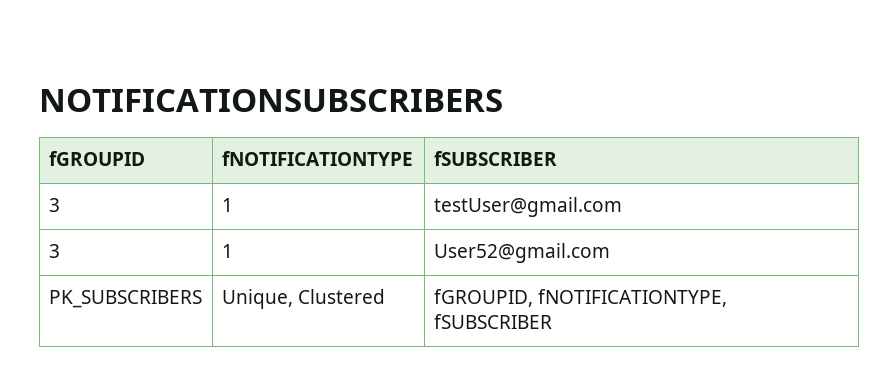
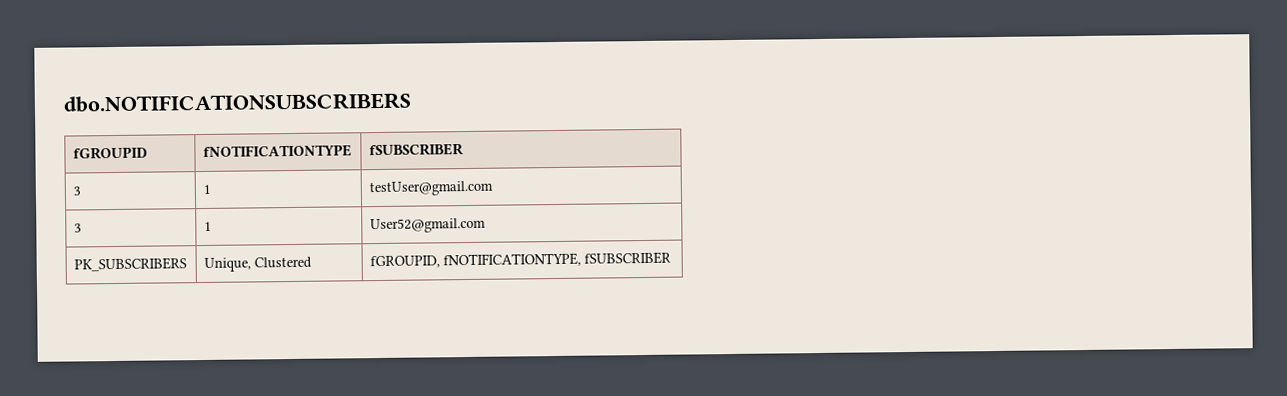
[39,89,503,112] NOTIFICATIONSUBSCRIBERS -> [63,92,411,113] dbo.NOTIFICATIONSUBSCRIBERS

